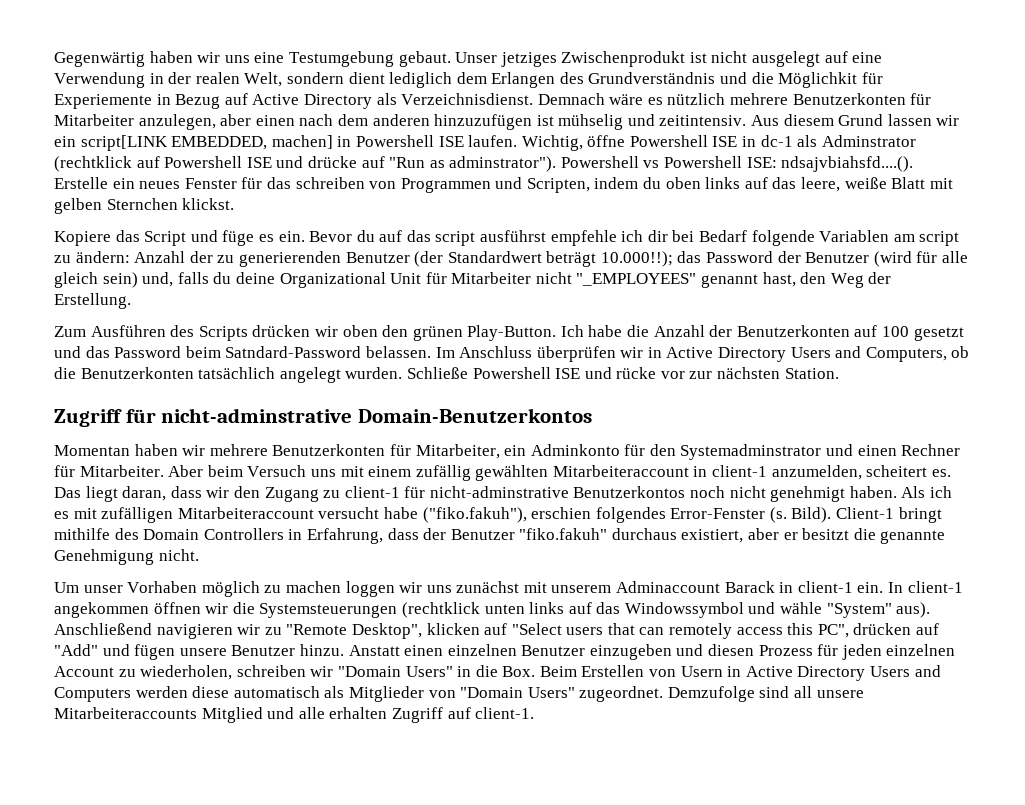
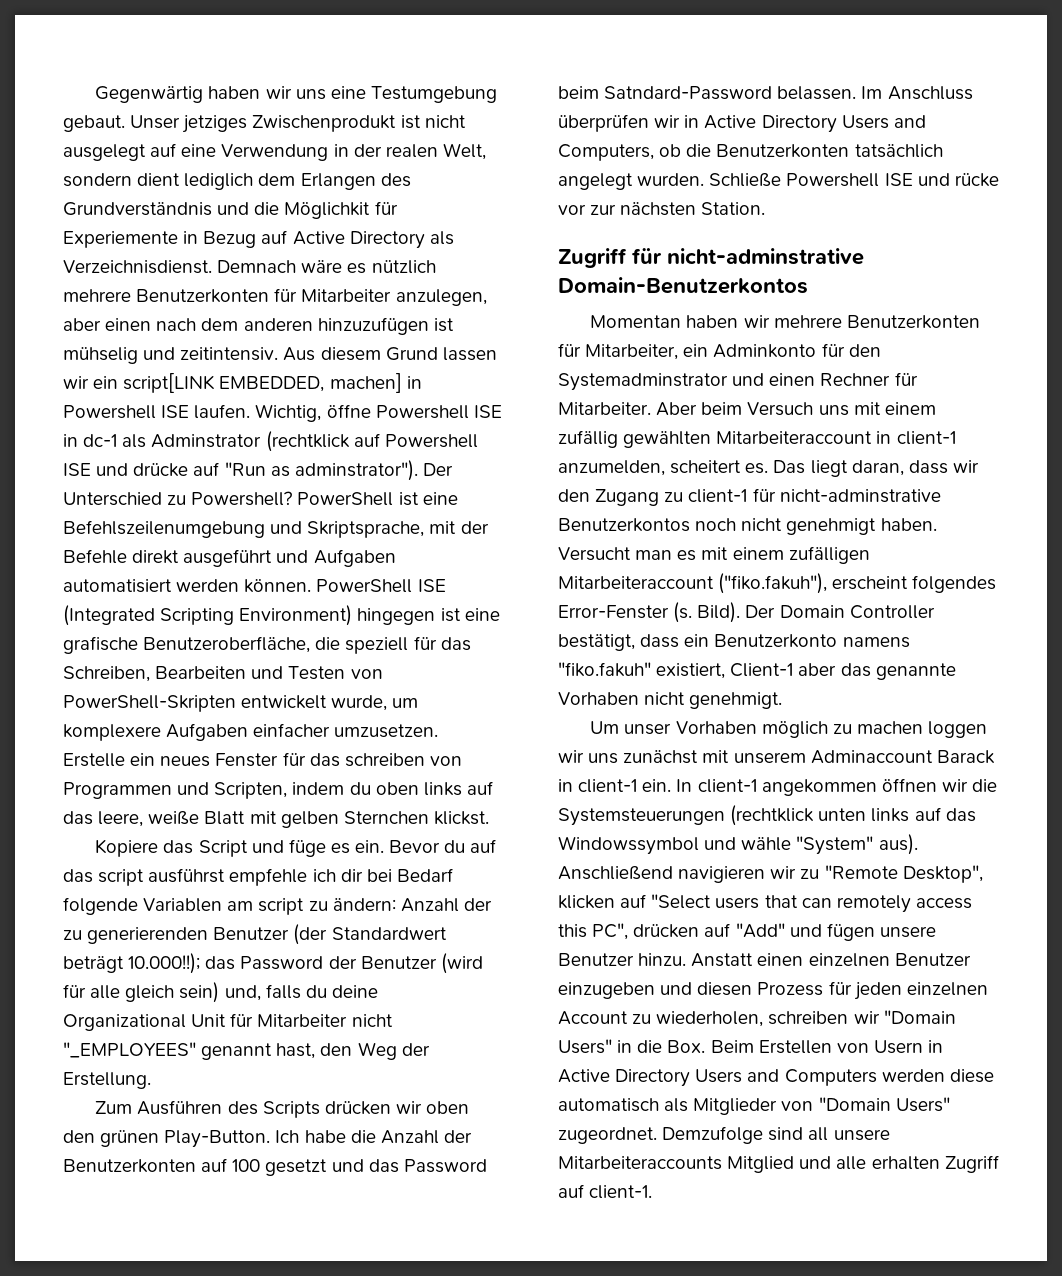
[560,156,914,172] Powershell vs Powershell ISE: ndsajvbiahsfd....(). -> [422,463,453,476] [63,491,458,506] [63,520,489,538] [63,549,396,567] [63,579,446,593] [63,605,500,626] [63,636,471,654] [63,666,383,682] [63,695,419,712] [63,723,439,741] Der Unterschied zu Powershell? PowerShell ist eine Befehlszeilenumgebung und Skriptsprache, mit der Befehle direkt ausgeführt und Aufgaben automatisiert werden können. PowerShell ISE (Integrated Scripting Environment) hingegen ist eine grafische Benutzeroberfläche, die speziell für das Schreiben, Bearbeiten und Testen von PowerShell-Skripten entwickelt wurde, um komplexere Aufgaben einfacher umzusetzen.
[901,486,953,498] Als ich -> [558,547,673,561] Versucht man
(97, 513) none -> [732,547,784,560] einem
[318,507,942,523] [54,528,946,544] [54,549,199,565] versucht habe ("fiko.fakuh"), erschien folgendes Error-Fenster (s. Bild). Client-1 bringt mithilfe des Domain Controllers in Erfahrung, dass der Benutzer "fiko.fakuh" durchaus existiert, aber er besitzt die genannte Genehmigung nicht. -> [718,573,997,594] [558,602,935,623] [558,634,910,651] [558,662,956,680] [558,692,783,709] ("fiko.fakuh"), erscheint folgendes Error-Fenster (s. Bild). Der Domain Controller bestätigt, dass ein Benutzerkonto namens "fiko.fakuh" existiert, Client-1 aber das genannte Vorhaben nicht genehmigt.

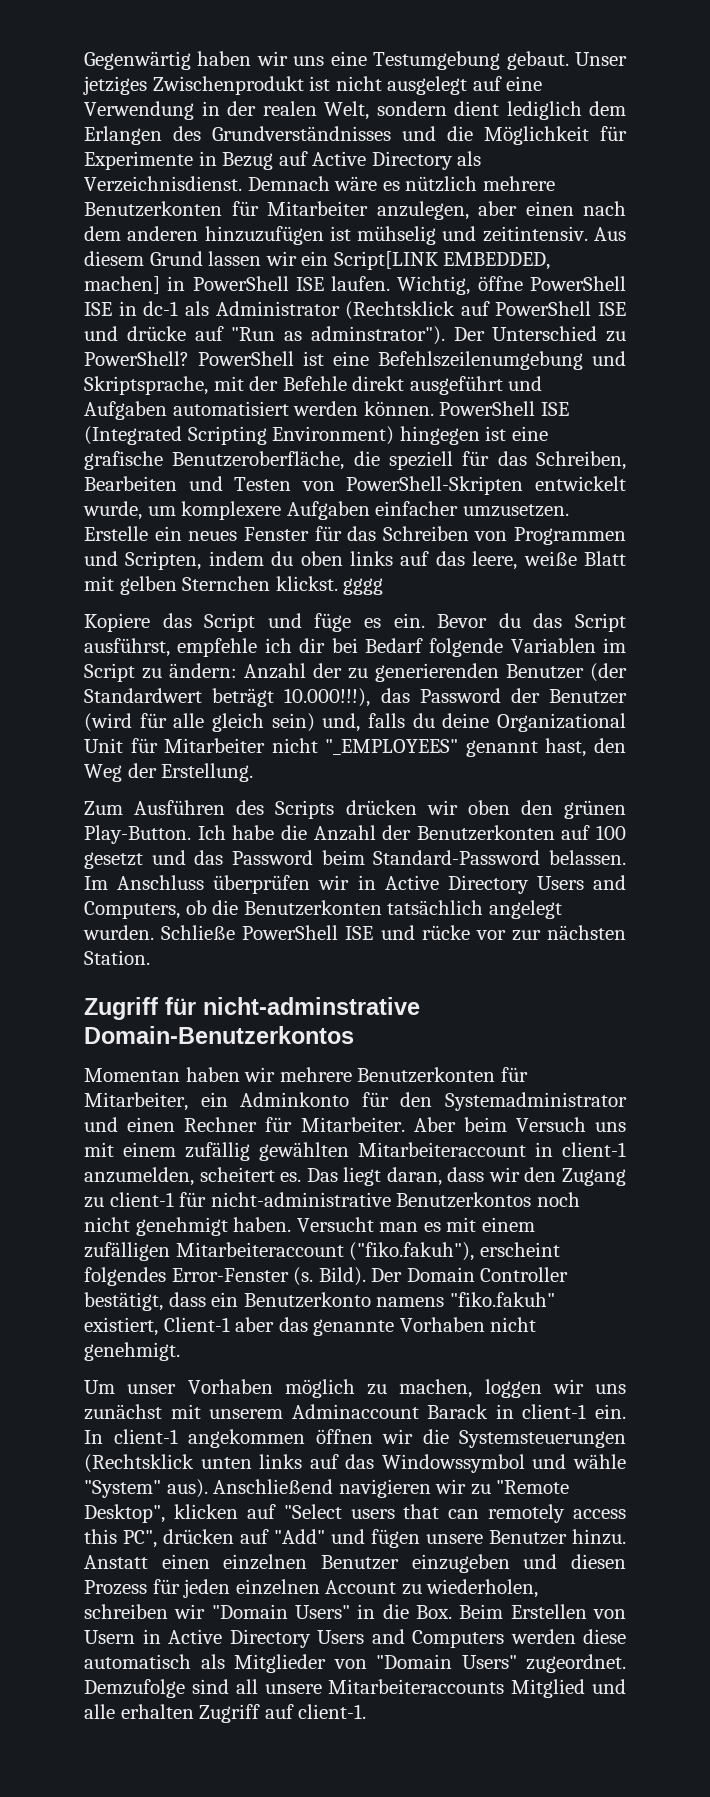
[63,202,212,216] Grundverständnis -> [212,126,391,141] Grundverständnisses
[284,201,398,219] [63,231,178,248] Möglichkit für Experiemente -> [484,126,627,145] [84,151,193,170] Möglichkeit für Experimente
[123,373,216,393] script[LINK -> [333,251,439,270] Script[LINK
[63,405,156,419] Powershell -> [192,276,289,291] PowerShell
[375,405,469,419] Powershell -> [530,276,626,291] PowerShell
[151,431,478,452] Adminstrator (rechtklick auf Powershell -> [215,301,592,320] Administrator (Rechtsklick auf PowerShell
[191,491,293,506] Powershell? -> [84,351,189,366] PowerShell?
[344,753,425,767] schreiben -> [382,526,469,541] Schreiben
(489, 818) none -> [343,578,384,595] gggg
[470,839,497,853] [63,868,226,886] auf das script ausführst -> [533,613,627,632] [84,638,170,657] das Script ausführst,
[227,898,305,915] am script -> [603,638,626,653] [84,663,135,682] im Script
[128,953,201,974] 10.000!!); -> [284,688,371,707] 10.000!!!),
[604,86,773,100] Satndard-Password -> [373,850,541,865] Standard-Password
[786,173,880,187] Powershell -> [242,925,339,940] PowerShell
[558,373,728,391] Systemadminstrator -> [445,1092,627,1111] Systemadministrator
[779,489,941,503] nicht-adminstrative -> [210,1192,391,1207] nicht-administrative
[856,721,923,734] machen -> [399,1379,473,1398] machen,
[730,805,815,826] (rechtklick -> [84,1454,194,1473] (Rechtsklick

